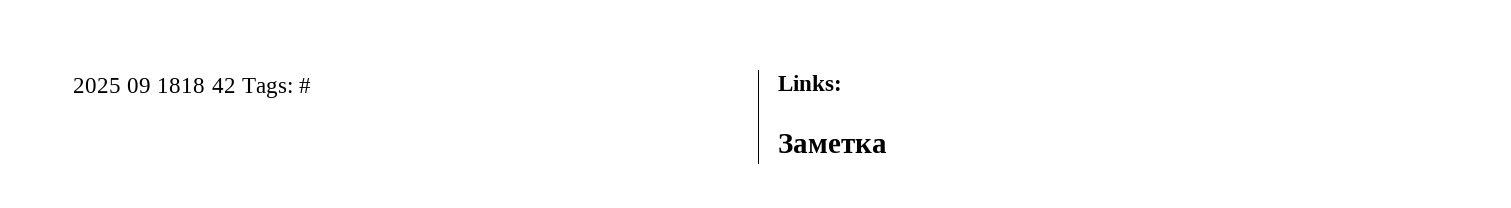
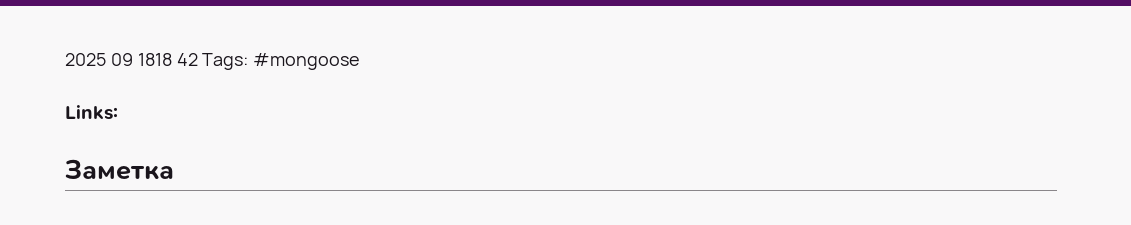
[299,78,312,93] # -> [253,53,361,70] #mongoose

